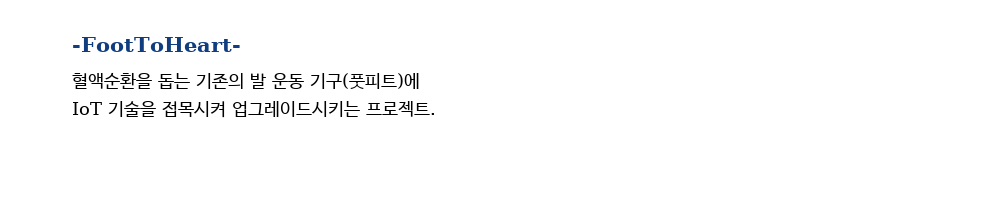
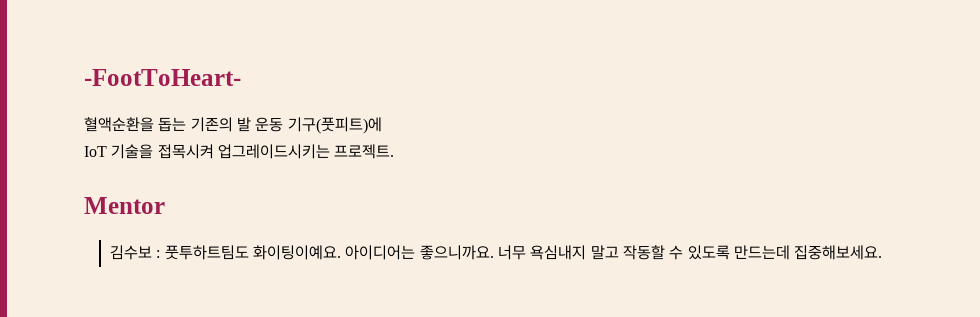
(436, 109) none -> [84,197,165,214] [110,245,883,260] // Mentor // 김수보 : 풋투하트팀도 화이팅이예요. 아이디어는 좋으니까요. 너무 욕심내지 말고 작동할 수 있도록 만드는데 집중해보세요.

